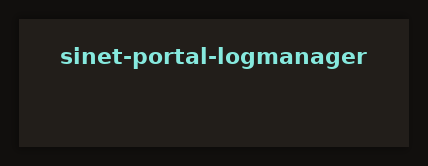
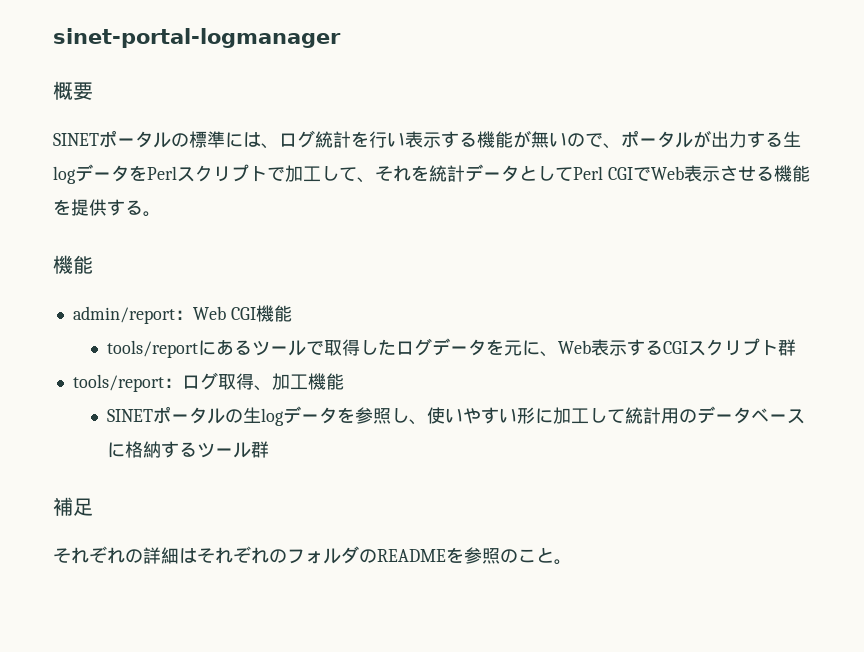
(367, 58) none -> [53,81,93,100] [53,130,801,149] [53,164,810,184] [53,199,161,217] [53,255,93,274] [72,305,292,324] [106,338,796,358] [72,372,344,392] [106,406,805,426] [106,441,269,458] [53,497,93,516] [53,546,572,565] // 概要 // SINETポータルの標準には、ログ統計を行い表示する機能が無いので、ポータルが出力する生logデータをPerlスクリプトで加工して、それを統計データとしてPerl CGIでWeb表示させる機能を提供する。 // 機能 // admin/report：Web CGI機能 // tools/reportにあるツールで取得したログデータを元に、Web表示するCGIスクリプト群 // tools/report：ログ取得、加工機能 // SINETポータルの生logデータを参照し、使いやすい形に加工して統計用のデータベースに格納するツール群 // 補足 // それぞれの詳細はそれぞれのフォルダのREADMEを参照のこと。

